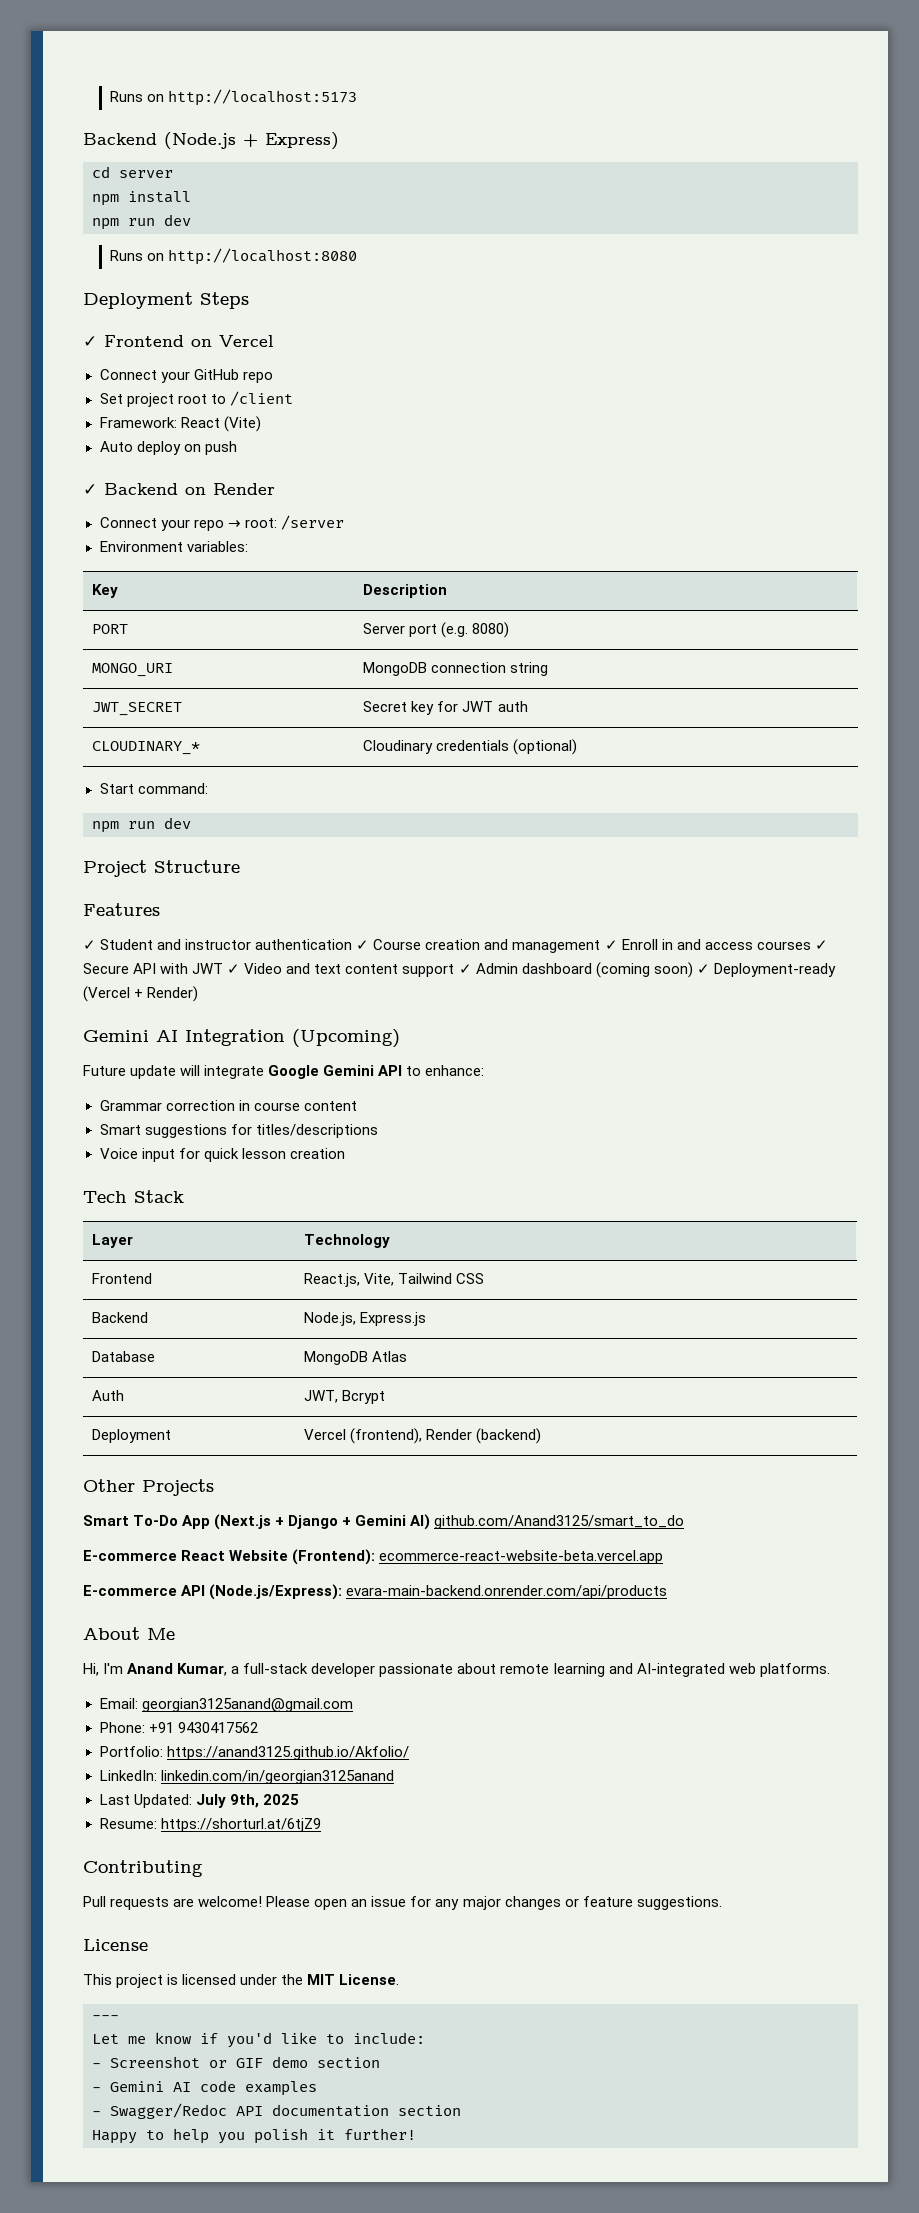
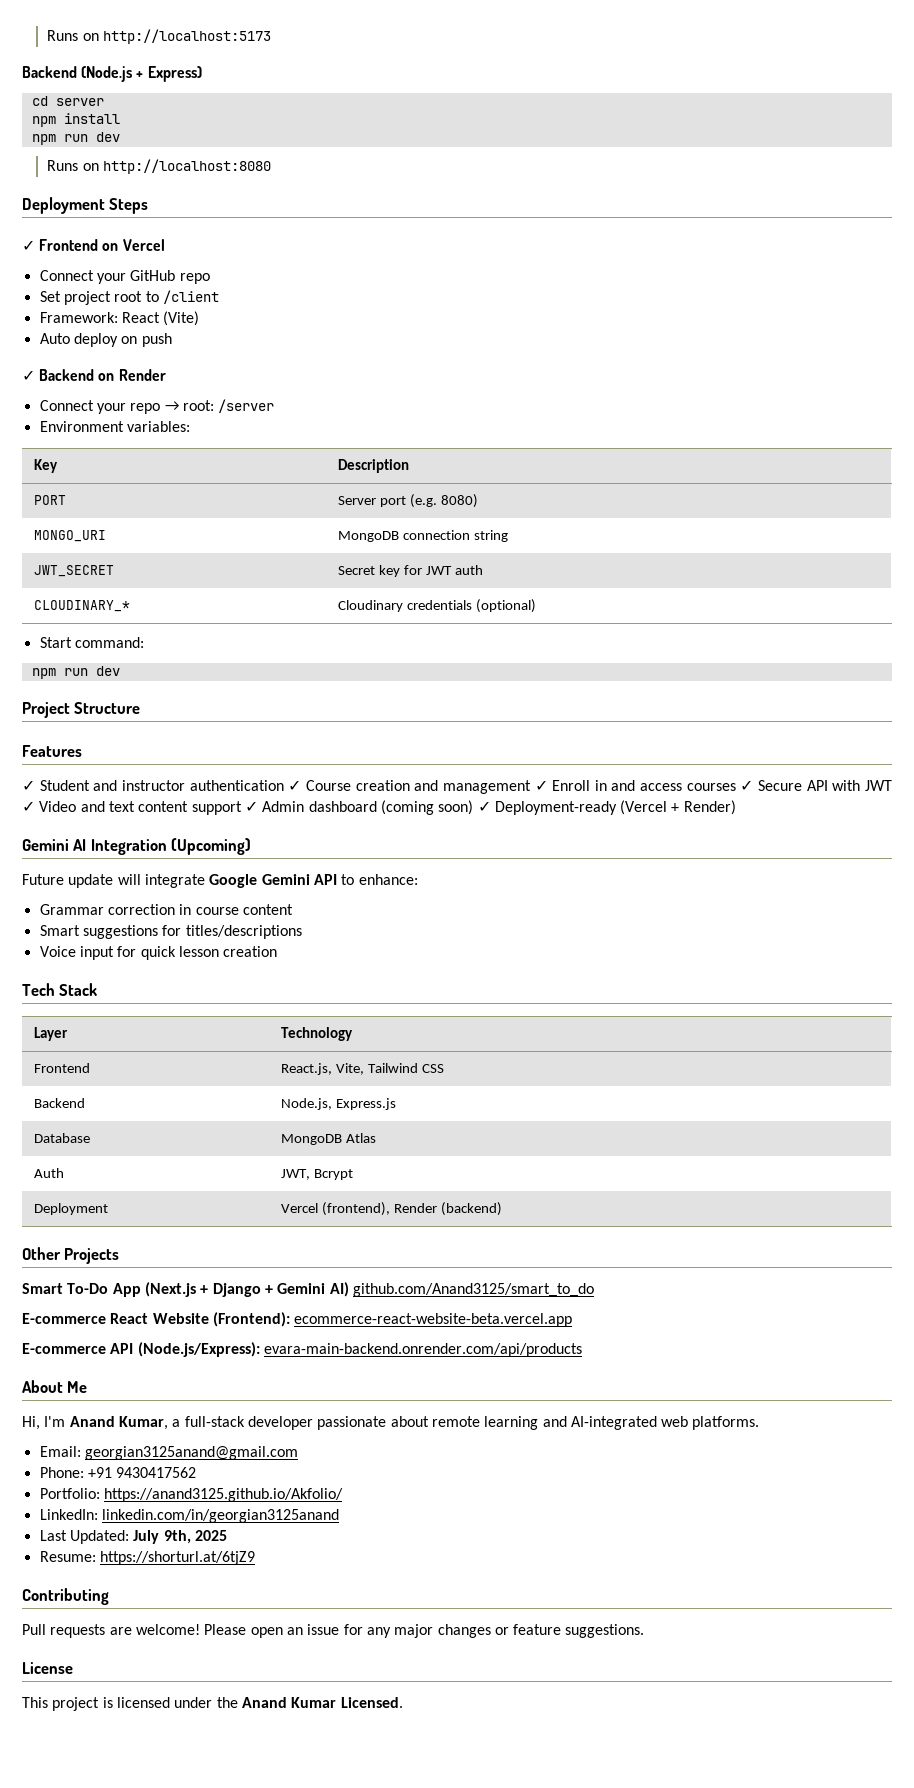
[307,1974,400,1985] [92,2015,119,2020] [92,2032,425,2048] [92,2056,380,2068] [92,2080,317,2096] [92,2103,461,2119] [92,2128,416,2144] MIT License. // --- // Let me know if you'd like to include: // - Screenshot or GIF demo section // - Gemini AI code examples // - Swagger/Redoc API documentation section // Happy to help you polish it further! -> [241,1697,403,1708] Anand Kumar Licensed.

